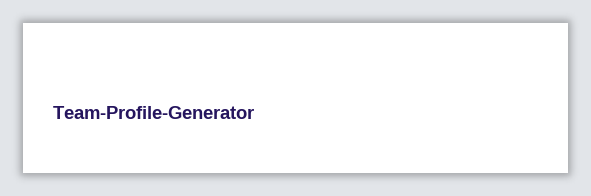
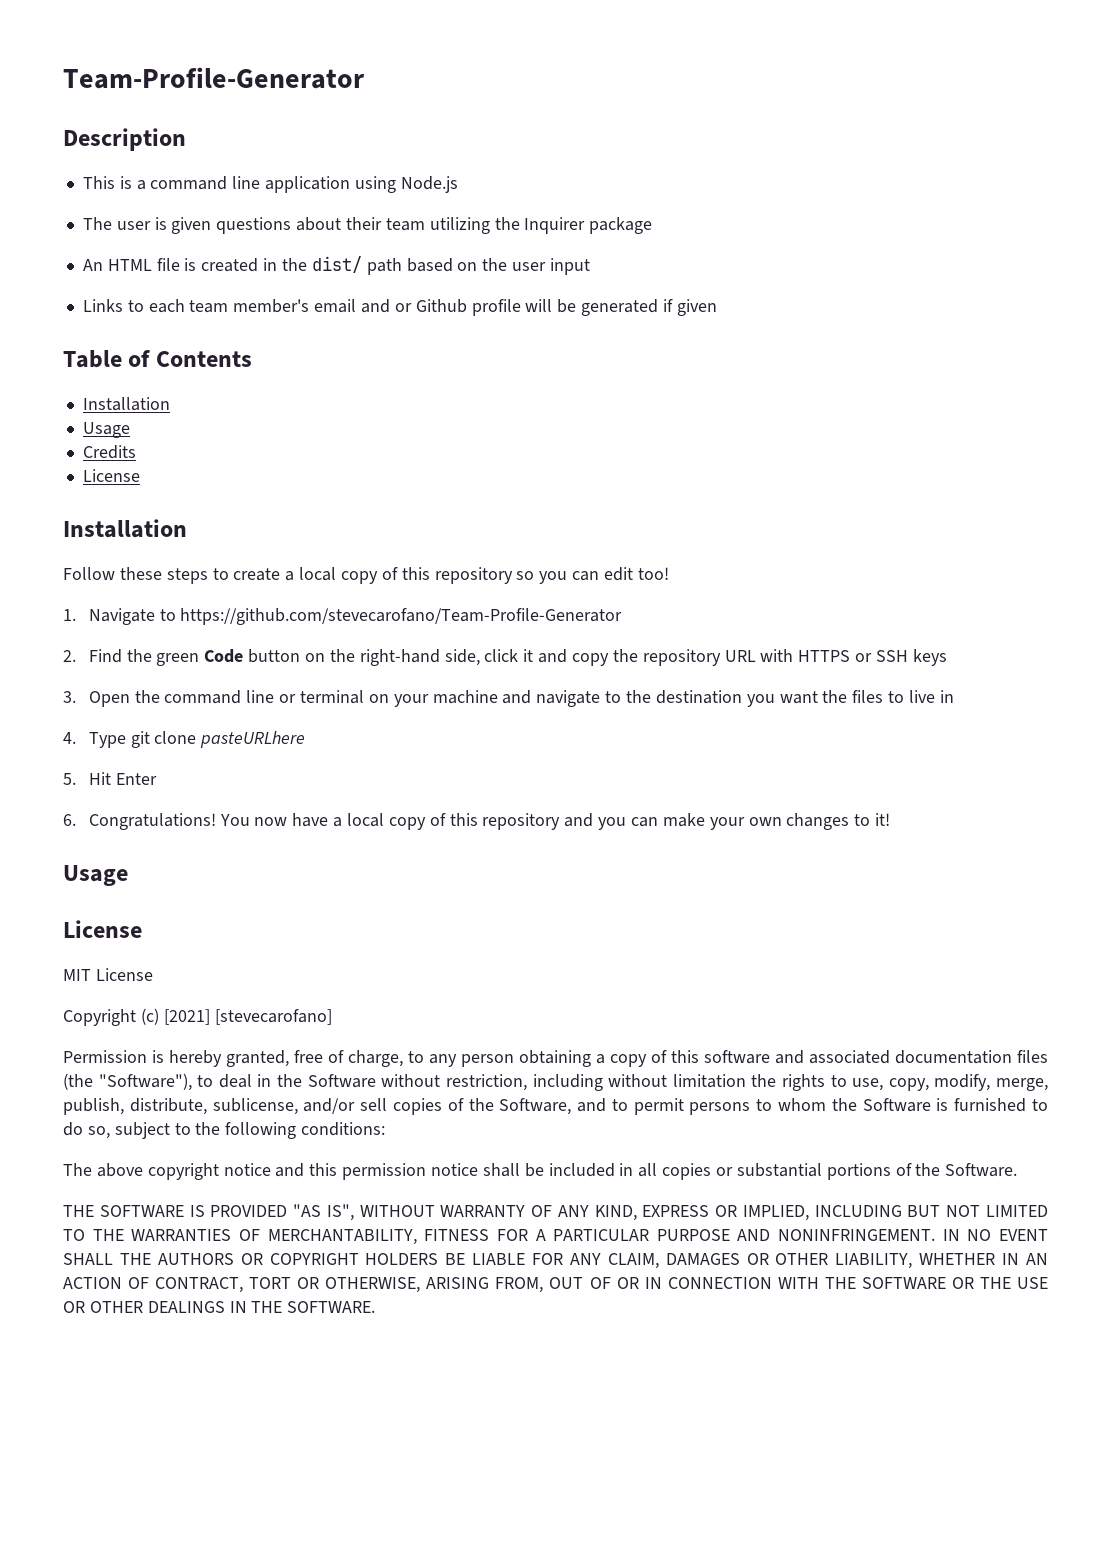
(254, 112) none -> [63,128,186,151] [82,176,458,193] [82,217,653,234] [82,256,590,275] [82,299,717,316] [63,350,252,368] [82,397,170,411] [82,422,130,438] [82,445,136,459] [82,469,140,482] [63,519,187,538] [63,567,669,584] [63,608,623,625] [63,649,947,666] [63,690,954,707] [63,731,306,748] [63,772,157,785] [63,813,891,830] [63,865,128,886] [63,920,142,938] [63,968,153,981] [63,1008,332,1026] [63,1050,1048,1067] [63,1073,1048,1091] [63,1098,1048,1115] [63,1122,386,1139] [63,1163,1018,1180] [63,1204,1048,1221] [63,1229,1048,1245] [63,1253,1048,1269] [63,1277,1048,1293] [63,1301,376,1313] // Description // This is a command line application using Node.js // The user is given questions about their team utilizing the Inquirer package // An HTML file is created in the dist/ path based on the user input // Links to each team member's email and or Github profile will be generated if given // Table of Contents // Installation // Usage // Credits // License // Installation // Follow these steps to create a local copy of this repository so you can edit too! // 1. Navigate to https://github.com/stevecarofano/Team-Profile-Generator // 2. Find the green Code button on the right-hand side, click it and copy the repository URL with HTTPS or SSH keys // 3. Open the command line or terminal on your machine and navigate to the destination you want the files to live in // 4. Type git clone pasteURLhere // 5. Hit Enter // 6. Congratulations! You now have a local copy of this repository and you can make your own changes to it! // Usage // License // MIT License // Copyright (c) [2021] [stevecarofano] // Permission is hereby granted, free of charge, to any person obtaining a copy of this software and associated documentation files (the "Software"), to deal in the Software without restriction, including without limitation the rights to use, copy, modify, merge, publish, distribute, sublicense, and/or sell copies of the Software, and to permit persons to whom the Software is furnished to do so, subject to the following conditions: // The above copyright notice and this permission notice shall be included in all copies or substantial portions of the Software. // THE SOFTWARE IS PROVIDED "AS IS", WITHOUT WARRANTY OF ANY KIND, EXPRESS OR IMPLIED, INCLUDING BUT NOT LIMITED TO THE WARRANTIES OF MERCHANTABILITY, FITNESS FOR A PARTICULAR PURPOSE AND NONINFRINGEMENT. IN NO EVENT SHALL THE AUTHORS OR COPYRIGHT HOLDERS BE LIABLE FOR ANY CLAIM, DAMAGES OR OTHER LIABILITY, WHETHER IN AN ACTION OF CONTRACT, TORT OR OTHERWISE, ARISING FROM, OUT OF OR IN CONNECTION WITH THE SOFTWARE OR THE USE OR OTHER DEALINGS IN THE SOFTWARE.

